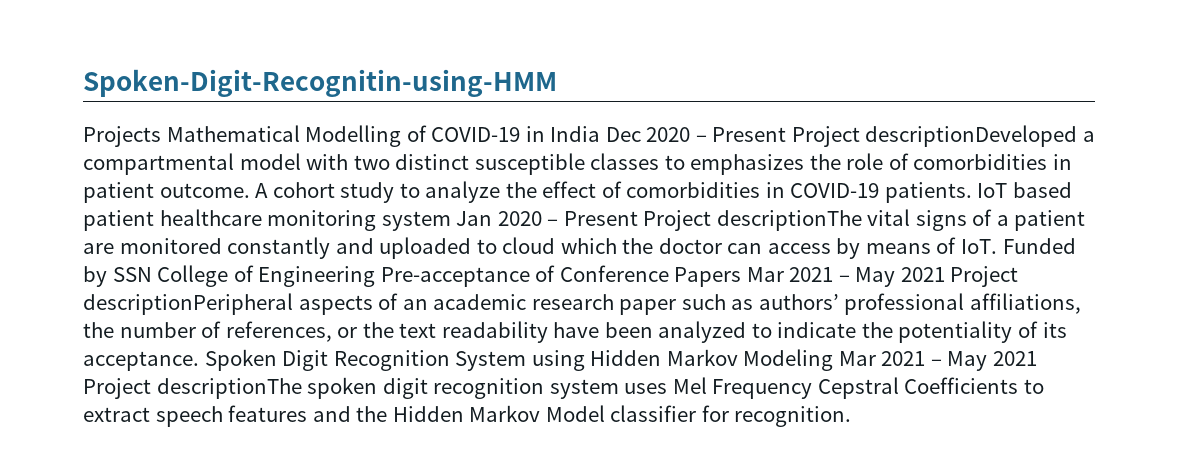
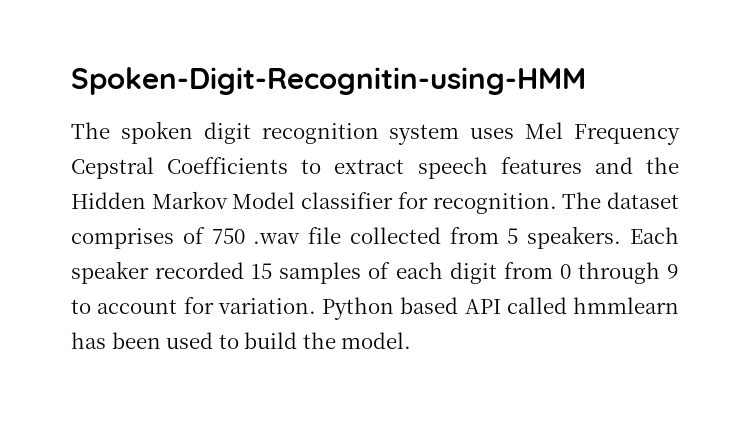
[83,125,1095,147] [83,153,1072,175] [83,181,1073,203] [83,209,1086,231] [83,237,1076,259] [83,265,1019,287] [83,293,1081,315] [83,321,1067,343] [83,349,1037,371] [83,378,302,399] Projects Mathematical Modelling of COVID-19 in India Dec 2020 – Present Project descriptionDeveloped a compartmental model with two distinct susceptible classes to emphasizes the role of comorbidities in patient outcome. A cohort study to analyze the effect of comorbidities in COVID-19 patients. IoT based patient healthcare monitoring system Jan 2020 – Present Project descriptionThe vital signs of a patient are monitored constantly and uploaded to cloud which the doctor can access by means of IoT. Funded by SSN College of Engineering Pre-acceptance of Conference Papers Mar 2021 – May 2021 Project descriptionPeripheral aspects of an academic research paper such as authors’ professional affiliations, the number of references, or the text readability have been analyzed to indicate the potentiality of its acceptance. Spoken Digit Recognition System using Hidden Markov Modeling Mar 2021 – May 2021 Project descriptionThe -> [71,122,110,139] The
(852, 416) none -> [562,192,679,209] [71,226,679,249] [71,261,680,284] [71,297,679,320] [71,332,412,349] The dataset comprises of 750 .wav file collected from 5 speakers. Each speaker recorded 15 samples of each digit from 0 through 9 to account for variation. Python based API called hmmlearn has been used to build the model.

